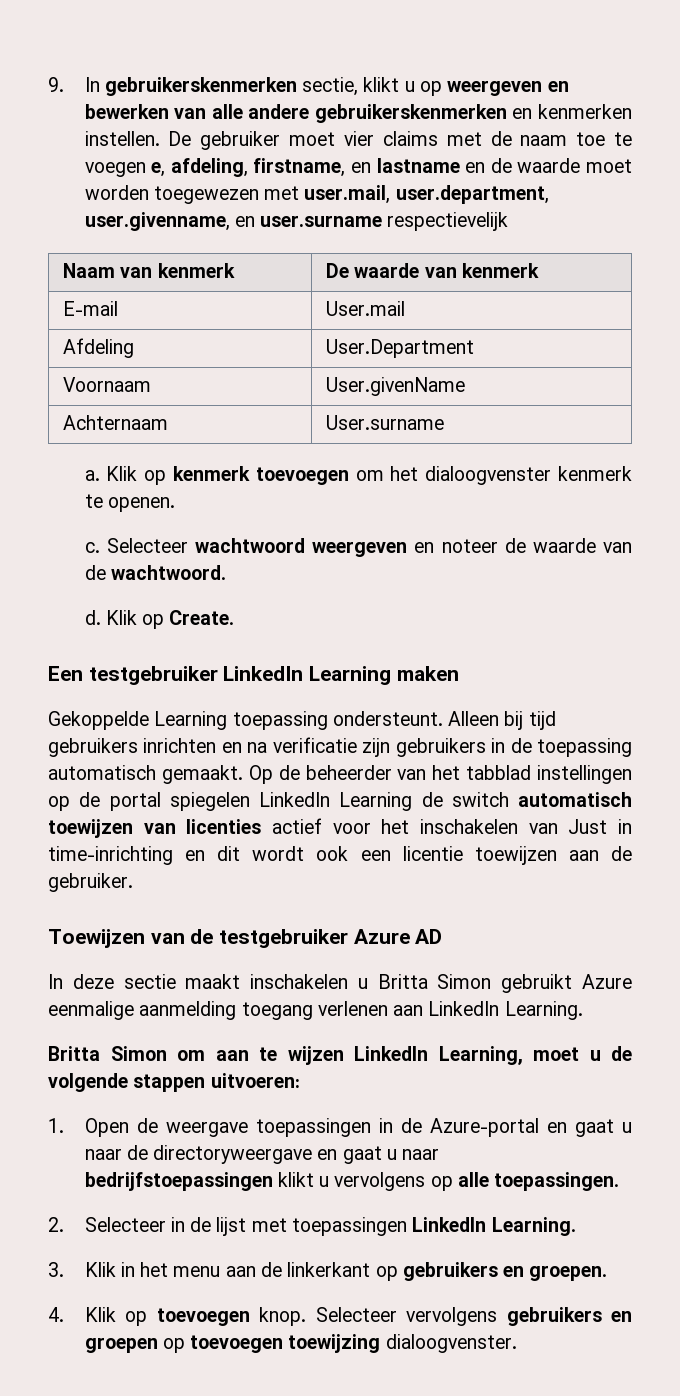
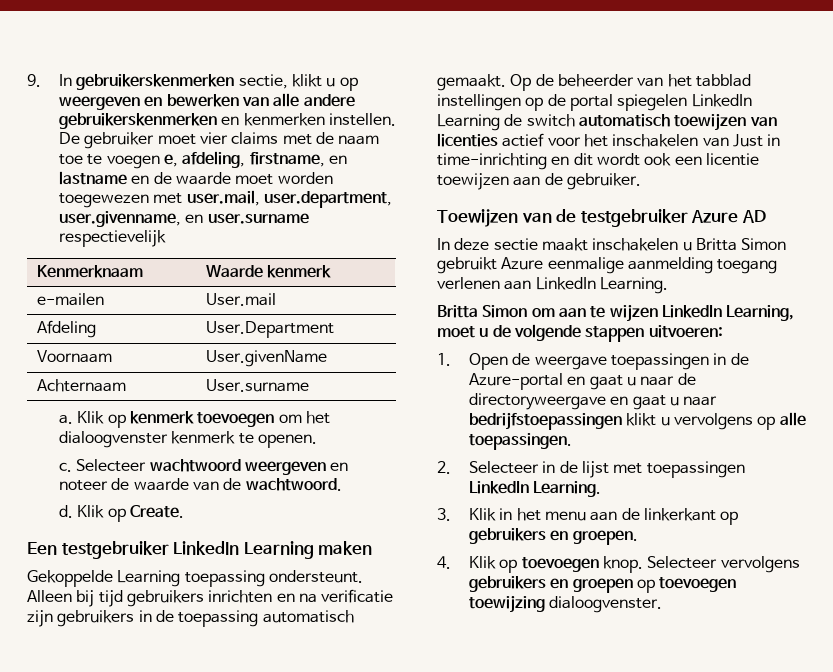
[63,263,235,278] [326,263,457,278] Naam van kenmerk | De waarde van -> [36,265,143,278] [205,265,263,278] Kenmerknaam | Waarde
[63,301,119,316] E-mail -> [36,293,104,306] e-mailen

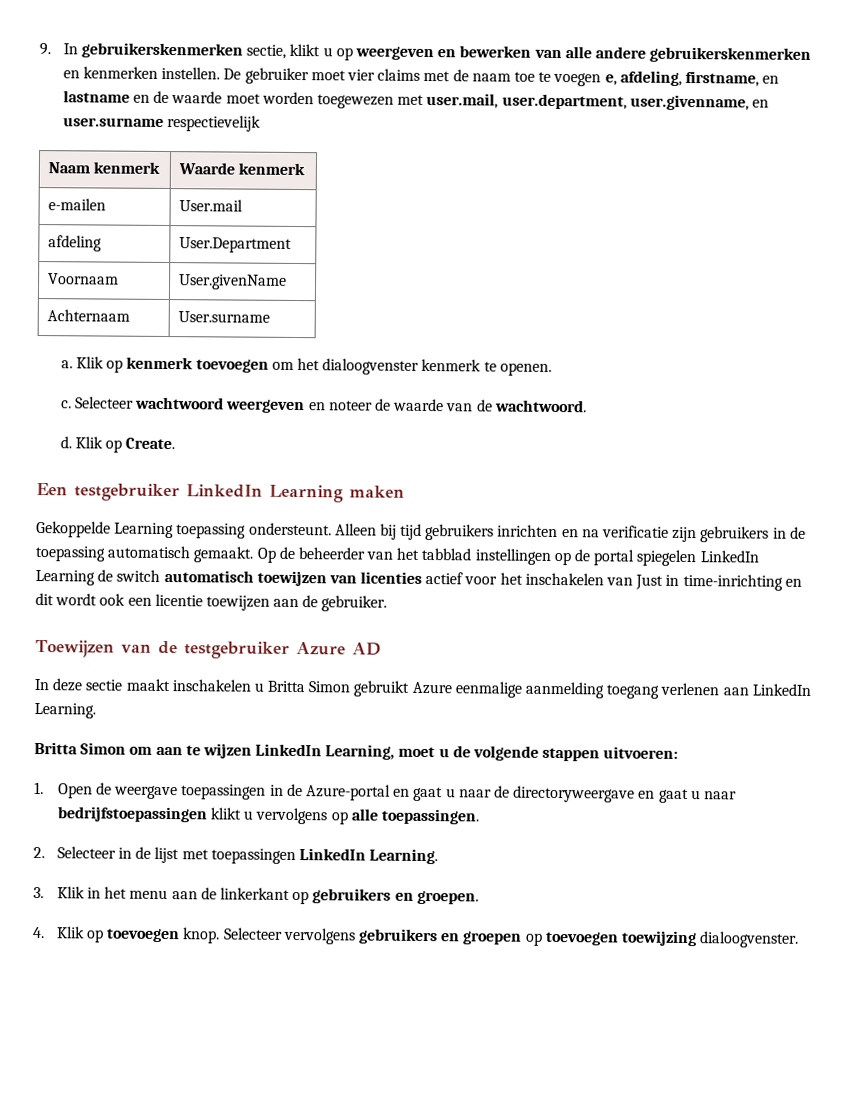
[36,265,143,278] Kenmerknaam -> [47,161,160,174] Naam kenmerk
[36,320,96,338] Afdeling -> [47,235,102,252] afdeling

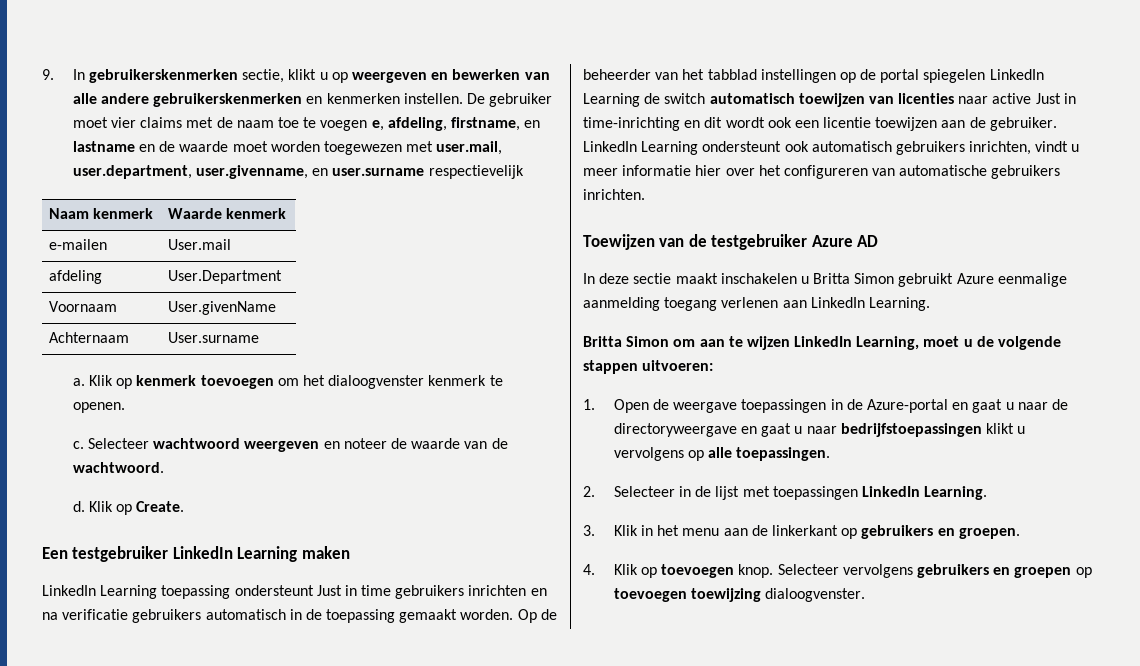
[36,521,111,538] Gekoppelde -> [42,585,96,596] LinkedIn
[248,522,423,540] ondersteunt. Alleen bij tijd -> [234,585,392,596] ondersteunt Just in time
[672,526,770,543] zijn gebruikers -> [132,609,286,623] gebruikers automatisch
[107,545,255,563] automatisch gemaakt. -> [399,609,514,623] gemaakt worden.
[425,571,634,586] actief voor het inschakelen van -> [958,93,1032,104] naar active
(388, 603) none -> [583,141,1080,155] [583,165,1061,179] [583,189,645,200] LinkedIn Learning ondersteunt ook automatisch gebruikers inrichten, vindt u meer informatie hier over het configureren van automatische gebruikers inrichten.

